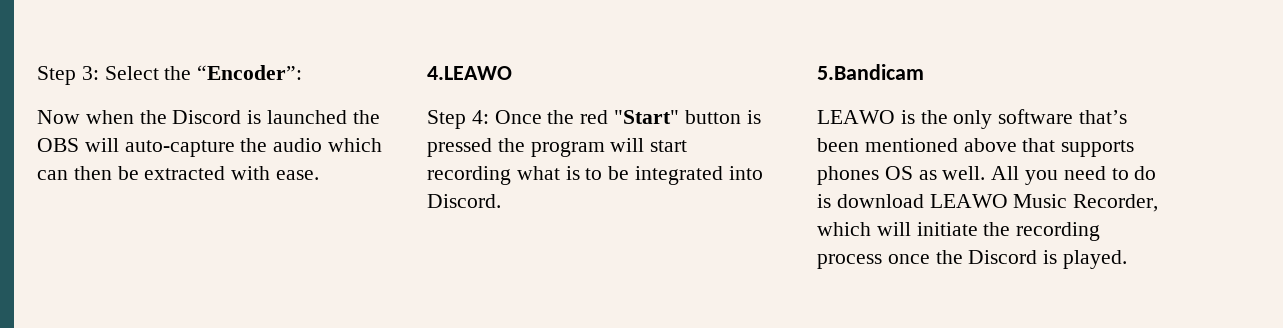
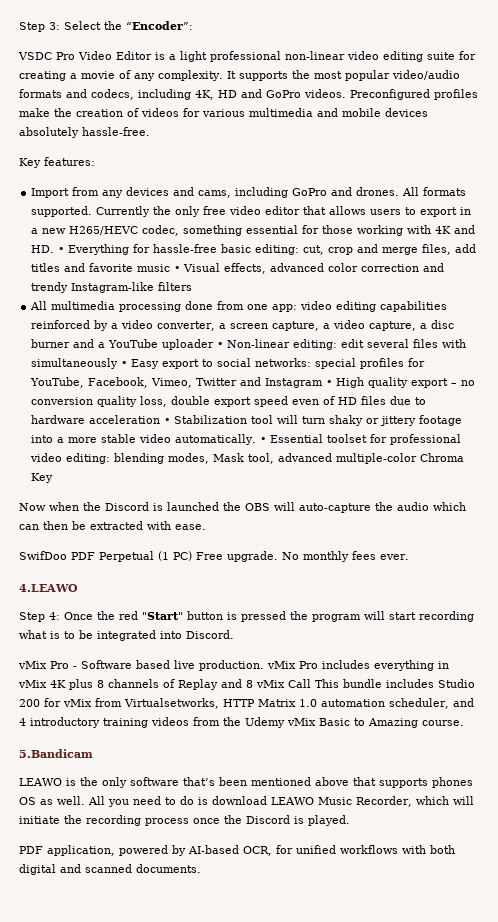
(303, 72) none -> [18,51,476,62] [19,70,460,81] [19,89,478,100] [19,108,428,117] [19,127,150,138] [19,157,95,168] [31,187,467,198] [31,206,472,217] [31,225,476,236] [31,244,477,255] [31,263,445,274] [31,282,193,293] [30,301,448,312] [31,320,455,331] [31,339,467,350] [31,358,426,369] [30,377,476,388] [31,396,427,407] [31,415,463,426] [31,434,462,445] [30,453,465,464] [31,473,54,483] // VSDC Pro Video Editor is a light professional non-linear video editing suite for creating a movie of any complexity. It supports the most popular video/audio formats and codecs, including 4K, HD and GoPro videos. Preconfigured profiles make the creation of videos for various multimedia and mobile devices absolutely hassle-free. // Key features: // Import from any devices and cams, including GoPro and drones. All formats supported. Сurrently the only free video editor that allows users to export in a new H265/HEVC codec, something essential for those working with 4K and HD. • Everything for hassle-free basic editing: cut, crop and merge files, add titles and favorite music • Visual effects, advanced color correction and trendy Instagram-like filters // All multimedia processing done from one app: video editing capabilities reinforced by a video converter, a screen capture, a video capture, a disc burner and a YouTube uploader • Non-linear editing: edit several files with simultaneously • Easy export to social networks: special profiles for YouTube, Facebook, Vimeo, Twitter and Instagram • High quality export – no conversion quality loss, double export speed even of HD files due to hardware acceleration • Stabilization tool will turn shaky or jittery footage into a more stable video automatically. • Essential toolset for professional video editing: blending modes, Mask tool, advanced multiple-color Chroma Key
(320, 175) none -> [19,551,409,562] // SwifDoo PDF Perpetual (1 PC) Free upgrade. No monthly fees ever.
(501, 201) none -> [18,660,449,671] [18,679,475,690] [19,698,474,709] [19,717,464,728] // vMix Pro - Software based live production. vMix Pro includes everything in vMix 4K plus 8 channels of Replay and 8 vMix Call This bundle includes Studio 200 for vMix from Virtualsetworks, HTTP Matrix 1.0 automation scheduler, and 4 introductory training videos from the Udemy vMix Basic to Amazing course.
(1128, 259) none -> [19,845,455,856] [19,864,201,875] // PDF application, powered by AI-based OCR, for unified workflows with both digital and scanned documents.

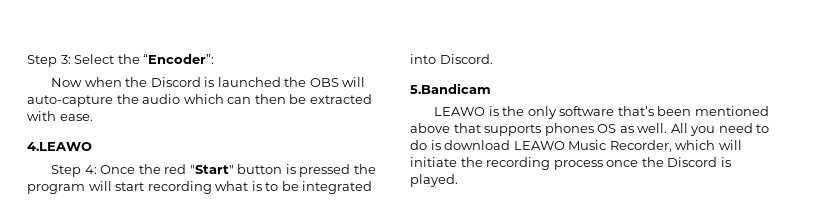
[18,51,476,62] [19,70,460,81] [19,89,478,100] [19,108,428,117] [19,127,150,138] [19,157,95,168] [31,187,467,198] [31,206,472,217] [31,225,476,236] [31,244,477,255] [31,263,445,274] [31,282,193,293] [30,301,448,312] [31,320,455,331] [31,339,467,350] [31,358,426,369] [30,377,476,388] [31,396,427,407] [31,415,463,426] [31,434,462,445] [30,453,465,464] [31,473,54,483] // VSDC Pro Video Editor is a light professional non-linear video editing suite for creating a movie of any complexity. It supports the most popular video/audio formats and codecs, including 4K, HD and GoPro videos. Preconfigured profiles make the creation of videos for various multimedia and mobile devices absolutely hassle-free. // Key features: // Import from any devices and cams, including GoPro and drones. All formats supported. Сurrently the only free video editor that allows users to export in a new H265/HEVC codec, something essential for those working with 4K and HD. • Everything for hassle-free basic editing: cut, crop and merge files, add titles and favorite music • Visual effects, advanced color correction and trendy Instagram-like filters // All multimedia processing done from one app: video editing capabilities reinforced by a video converter, a screen capture, a video capture, a disc burner and a YouTube uploader • Non-linear editing: edit several files with simultaneously • Easy export to social networks: special profiles for YouTube, Facebook, Vimeo, Twitter and Instagram • High quality export – no conversion quality loss, double export speed even of HD files due to hardware acceleration • Stabilization tool will turn shaky or jittery footage into a more stable video automatically. • Essential toolset for professional video editing: blending modes, Mask tool, advanced multiple-color Chroma Key -> (215, 59) none
[19,551,409,562] // SwifDoo PDF Perpetual (1 PC) Free upgrade. No monthly fees ever. -> (93, 117) none
[18,660,449,671] [18,679,475,690] [19,698,474,709] [19,717,464,728] // vMix Pro - Software based live production. vMix Pro includes everything in vMix 4K plus 8 channels of Replay and 8 vMix Call This bundle includes Studio 200 for vMix from Virtualsetworks, HTTP Matrix 1.0 automation scheduler, and 4 introductory training videos from the Udemy vMix Basic to Amazing course. -> (493, 59) none
[19,845,455,856] [19,864,201,875] // PDF application, powered by AI-based OCR, for unified workflows with both digital and scanned documents. -> (458, 180) none

